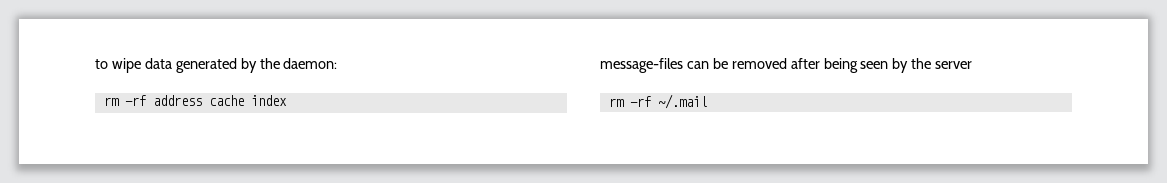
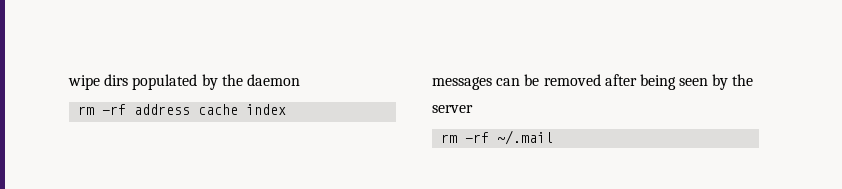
[95,58,338,73] to wipe data generated by the daemon: -> [68,74,300,90] wipe dirs populated by the daemon
[600,58,683,73] message-files -> [432,77,492,90] messages

